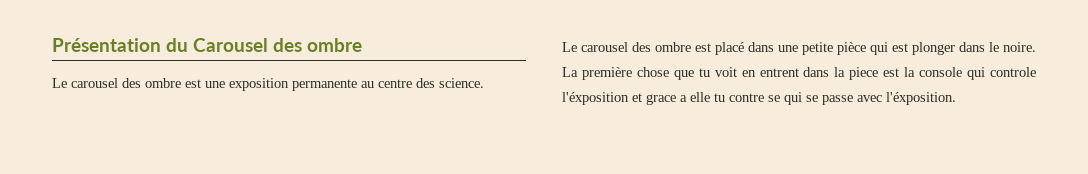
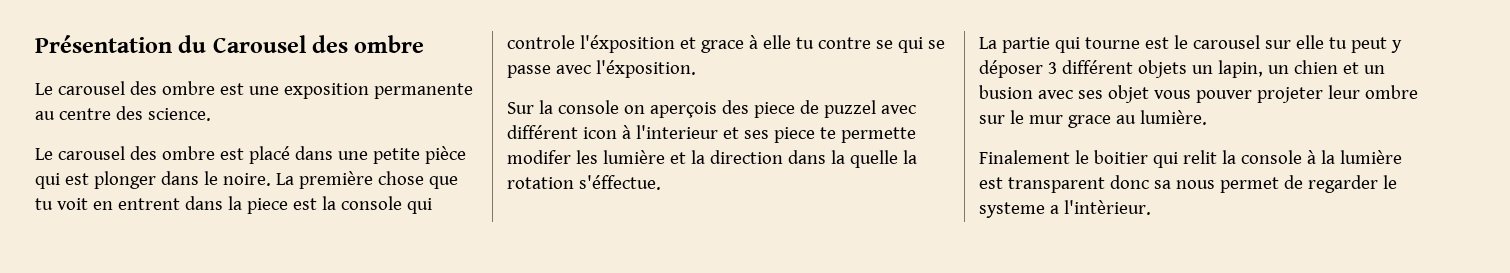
[680,95,687,102] a -> [748,35,758,49] à
(956, 98) none -> [507,100,916,118] [507,125,916,143] [507,150,917,168] [507,175,661,190] [979,35,1402,53] [979,60,1385,78] [979,85,1418,103] [979,110,1207,128] [979,150,1402,168] [979,175,1397,193] [979,200,1151,218] // Sur la console on aperçois des piece de puzzel avec différent icon à l'interieur et ses piece te permette modifer les lumière et la direction dans la quelle la rotation s'éffectue. // La partie qui tourne est le carousel sur elle tu peut y déposer 3 différent objets un lapin, un chien et un busion avec ses objet vous pouver projeter leur ombre sur le mur grace au lumière. // Finalement le boitier qui relit la console à la lumière est transparent donc sa nous permet de regarder le systeme a l'intèrieur.

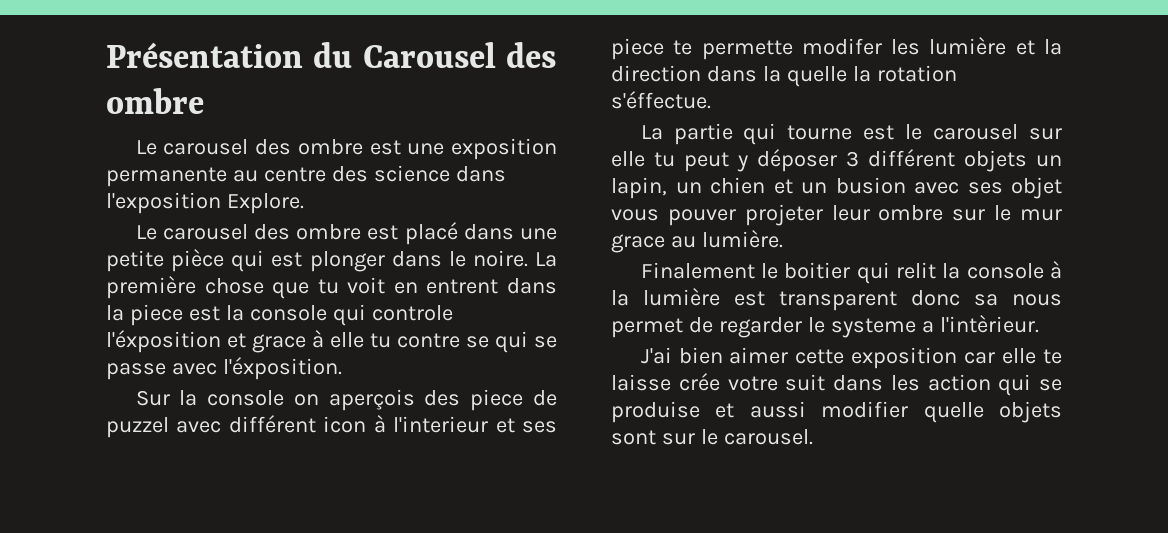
[147,108,211,121] science. -> [373,165,506,182] [106,192,304,214] science dans l'exposition Explore.
(1151, 207) none -> [640,347,1062,369] [611,373,1062,396] [611,401,1062,423] [611,429,813,445] // J'ai bien aimer cette exposition car elle te laisse crée votre suit dans les action qui se produise et aussi modifier quelle objets sont sur le carousel.

